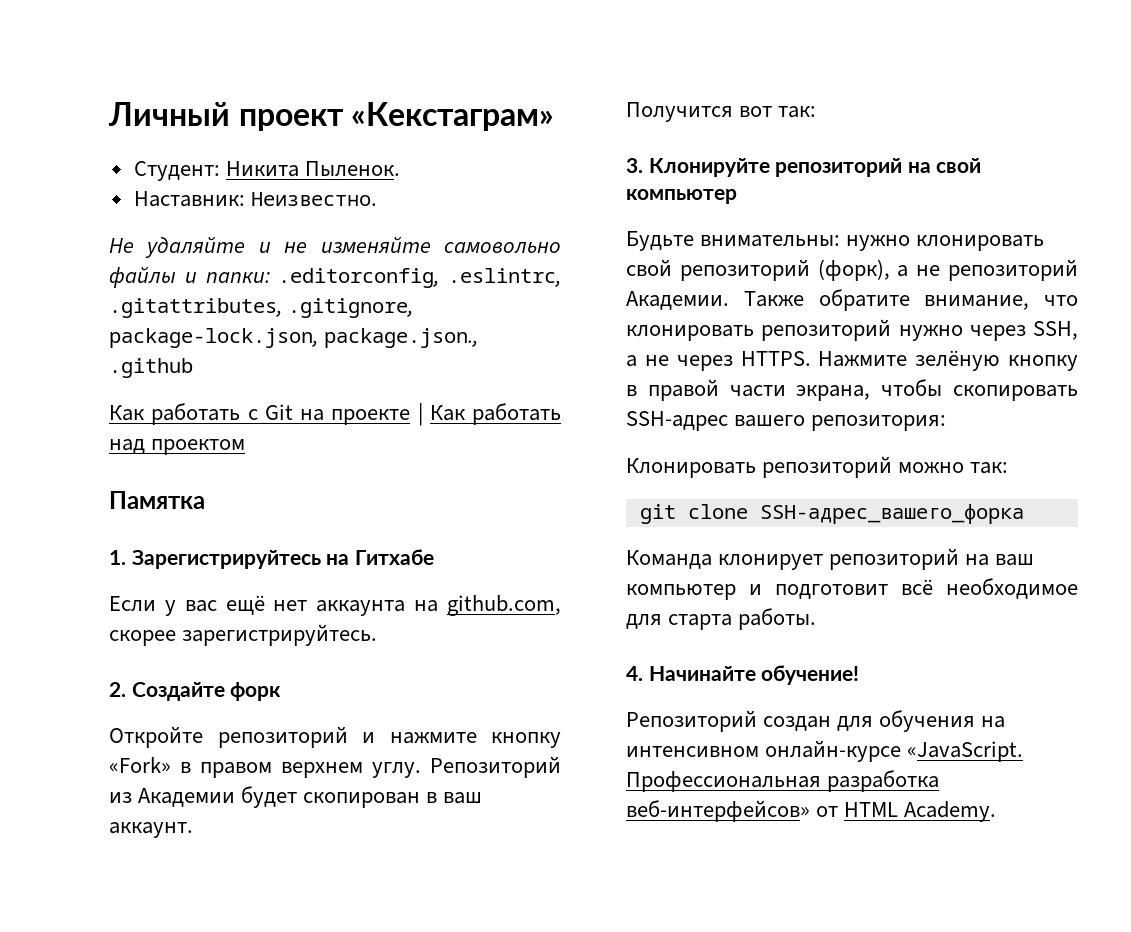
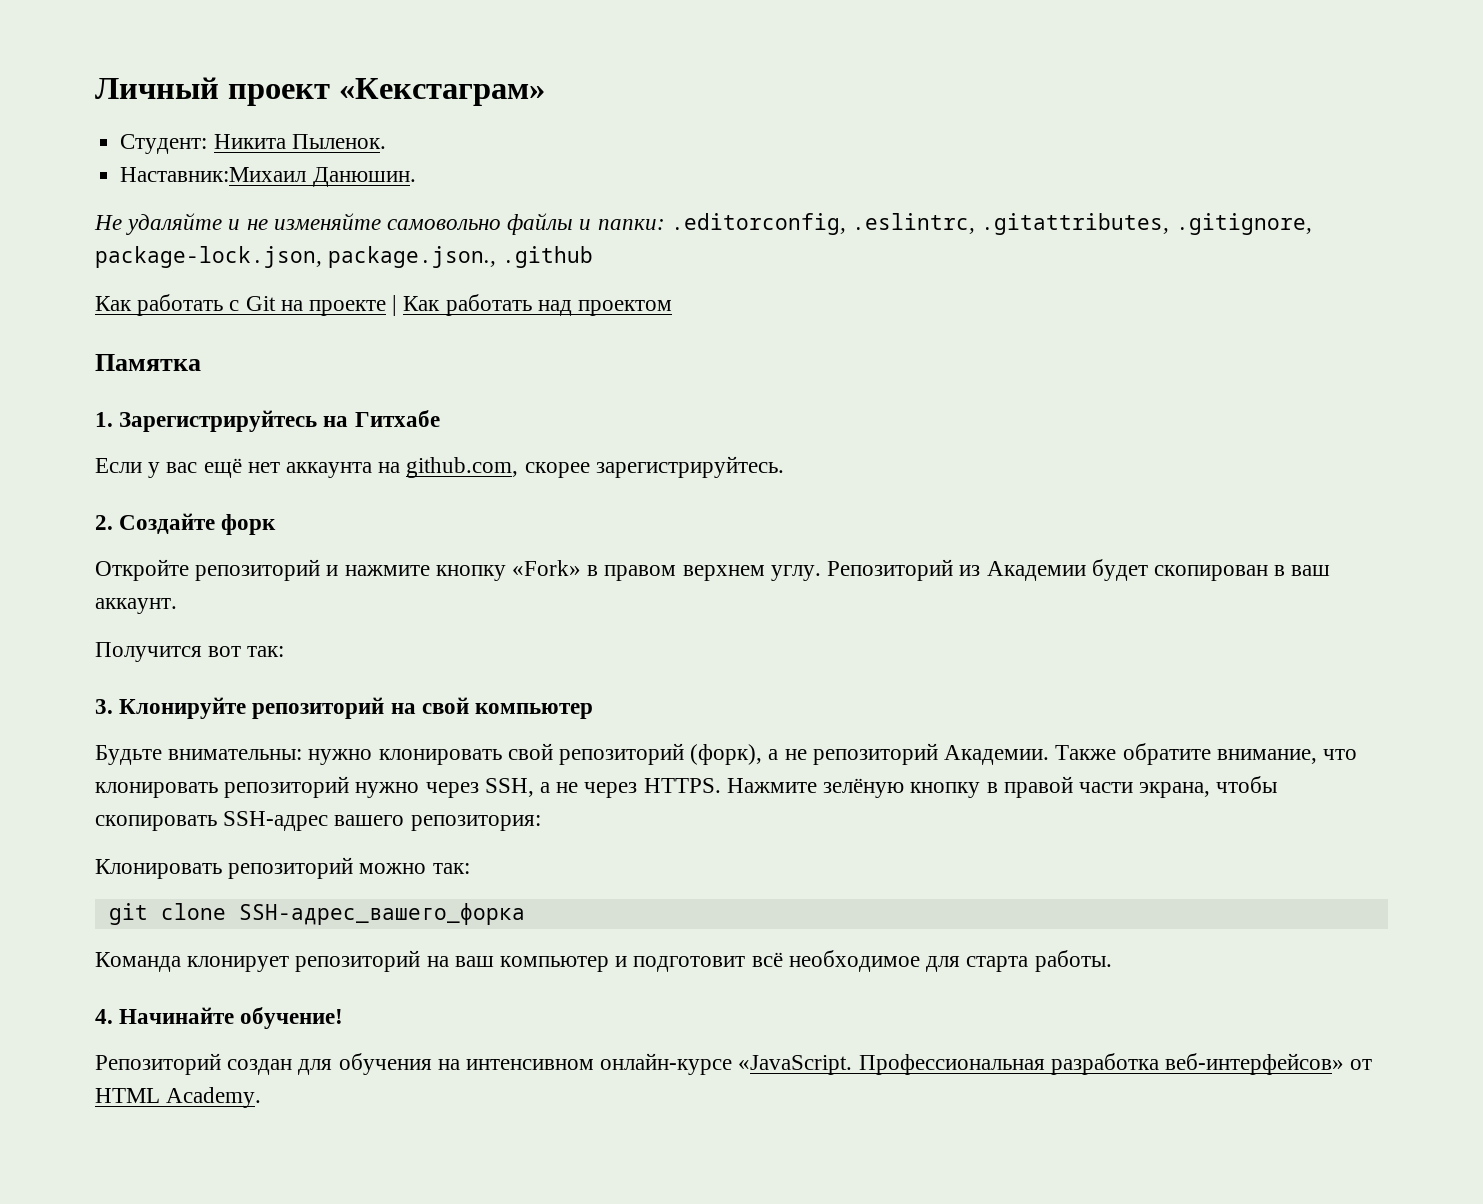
[133,191,377,207] Наставник: Неизвестно. -> [120,167,416,187] Наставник:Михаил Данюшин.

